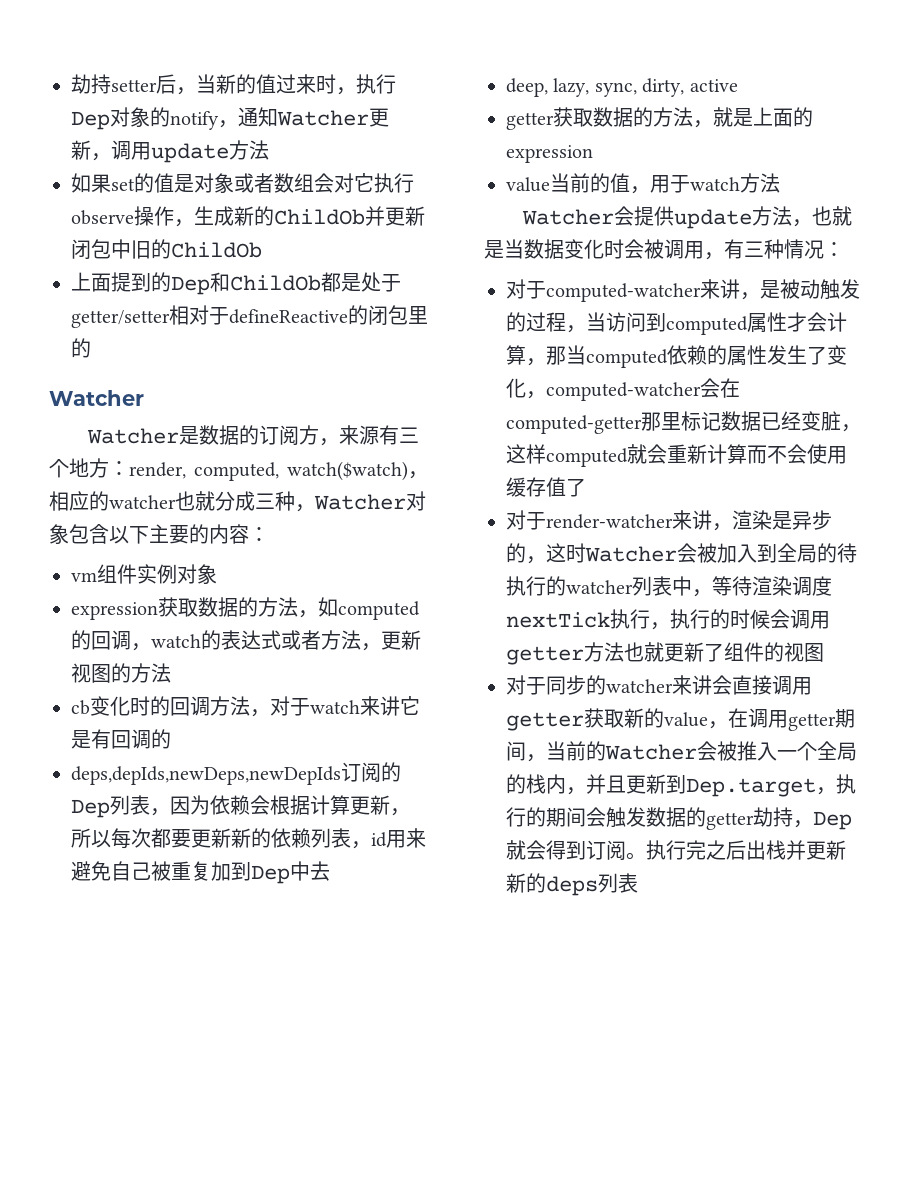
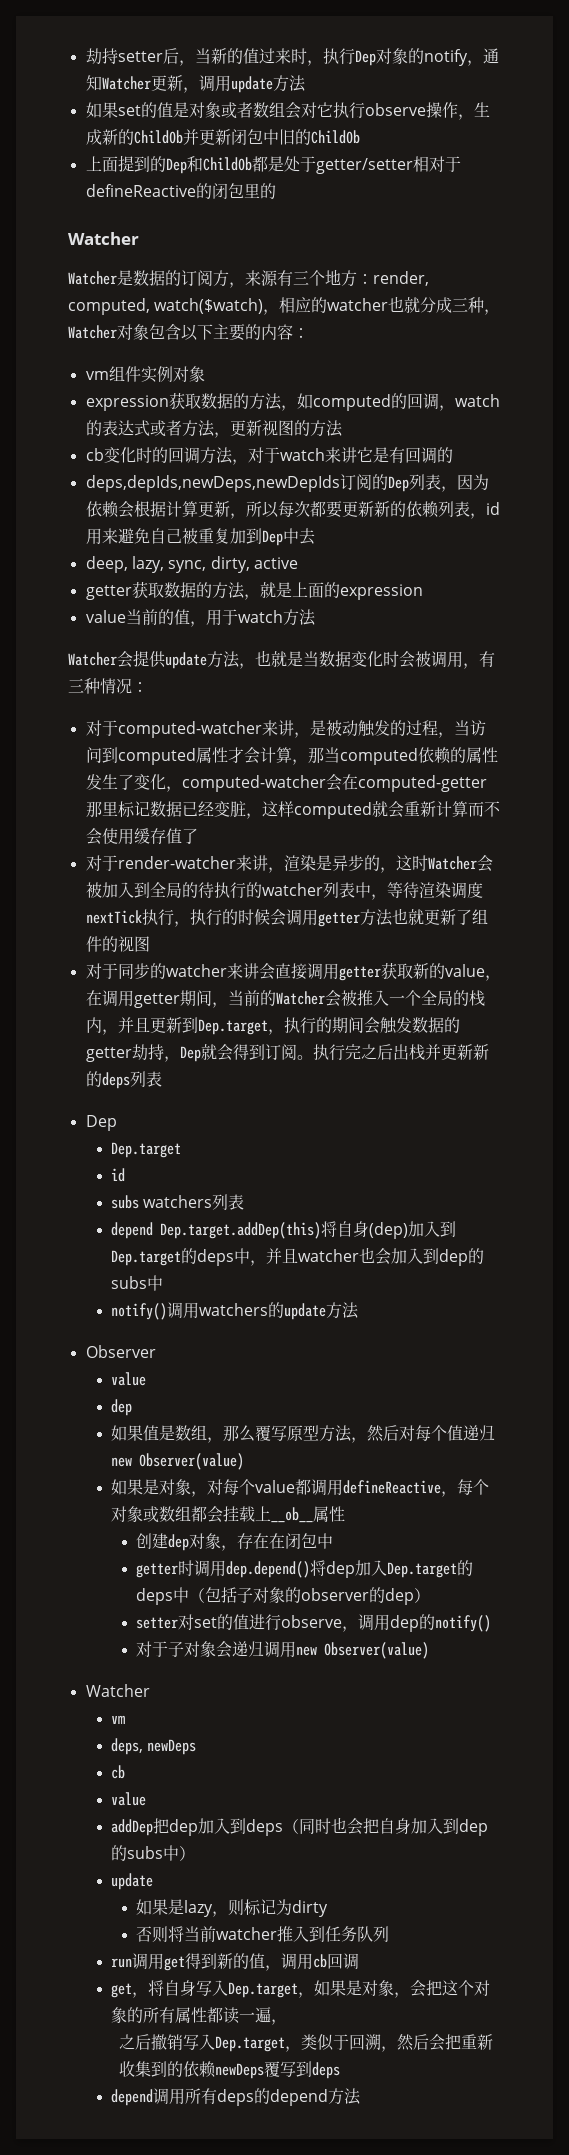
(638, 883) none -> [85,1115,117,1131] [110,1142,181,1158] [110,1168,125,1182] [110,1194,245,1210] [110,1221,456,1239] [110,1247,484,1266] [110,1275,163,1291] [110,1302,359,1320] [85,1345,156,1358] [110,1372,146,1386] [110,1399,132,1416] [110,1425,495,1443] [110,1453,244,1470] [110,1479,489,1497] [110,1506,345,1523] [136,1533,334,1551] [136,1560,474,1578] [136,1587,431,1605] [136,1614,492,1632] [136,1641,430,1659] [85,1684,150,1697] [110,1715,125,1724] [110,1738,197,1755] [110,1765,125,1779] [110,1792,146,1806] [110,1817,488,1836] [110,1845,195,1861] [110,1873,153,1890] [136,1899,329,1917] [136,1926,390,1943] [110,1953,359,1971] [110,1980,490,1998] [110,2007,287,2025] [118,2034,493,2052] [118,2061,340,2079] [110,2088,361,2106] // Dep // Dep.target // id // subs watchers列表 // depend Dep.target.addDep(this)将自身(dep)加入到Dep.target的deps中，并且watcher也会加入到dep的subs中 // notify()调用watchers的update方法 // Observer // value // dep // 如果值是数组，那么覆写原型方法，然后对每个值递归new Observer(value) // 如果是对象，对每个value都调用defineReactive，每个对象或数组都会挂载上__ob__属性 // 创建dep对象，存在在闭包中 // getter时调用dep.depend()将dep加入Dep.target的deps中（包括子对象的observer的dep） // setter对set的值进行observe，调用dep的notify() // 对于子对象会递归调用new Observer(value) // Watcher // vm // deps, newDeps // cb // value // addDep把dep加入到deps（同时也会把自身加入到dep的subs中） // update // 如果是lazy，则标记为dirty // 否则将当前watcher推入到任务队列 // run调用get得到新的值，调用cb回调 // get，将自身写入Dep.target，如果是对象，会把这个对象的所有属性都读一遍， // 之后撤销写入Dep.target，类似于回溯，然后会把重新收集到的依赖newDeps覆写到deps // depend调用所有deps的depend方法

